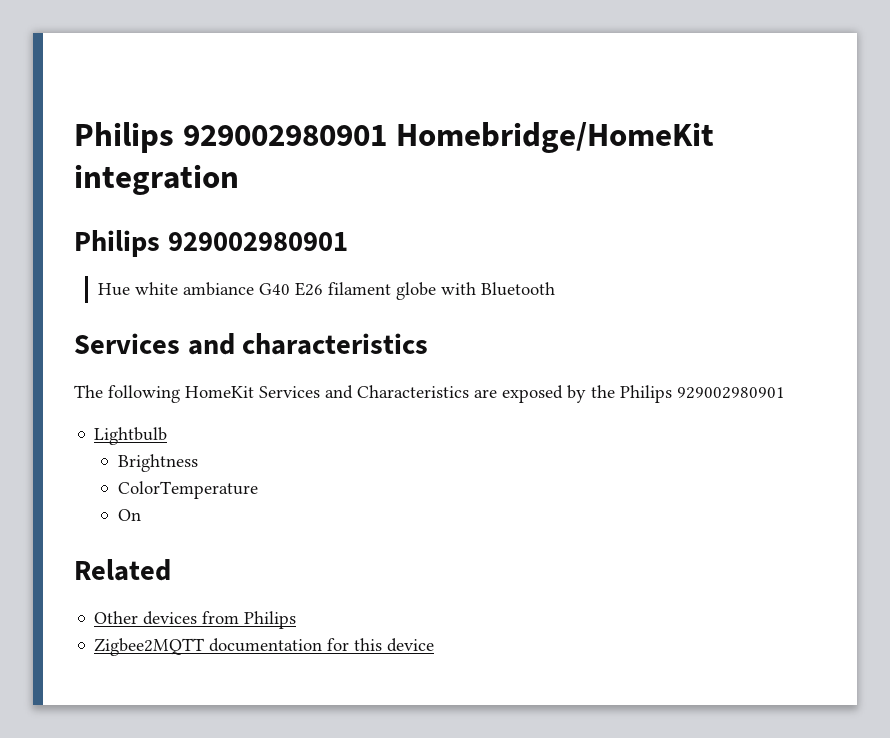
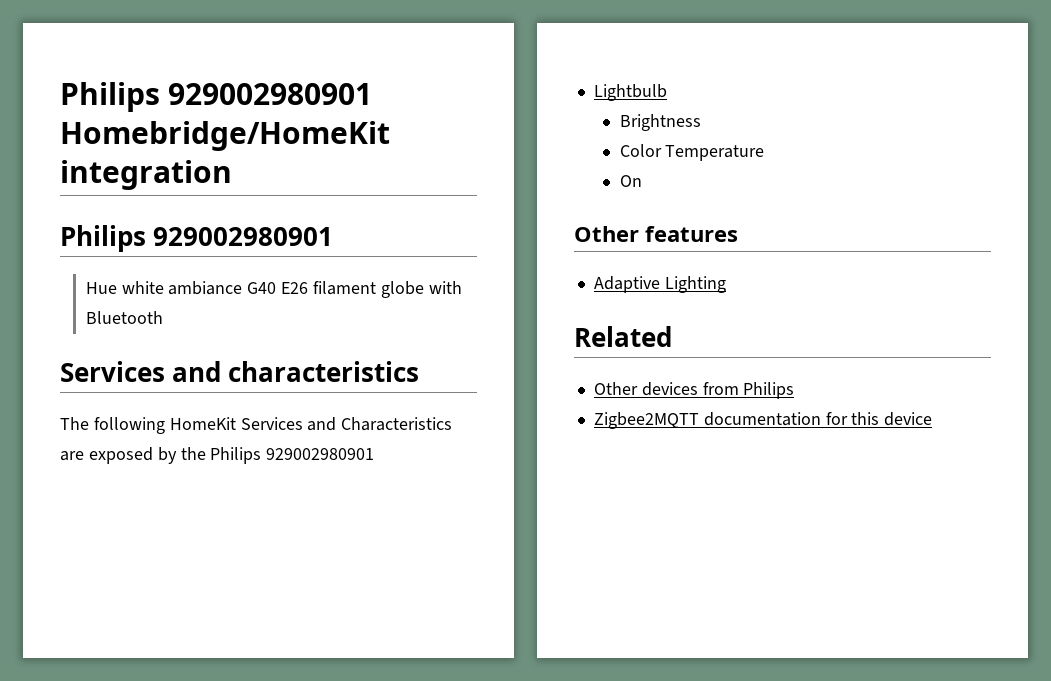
[118,481,259,499] ColorTemperature -> [619,144,765,161] Color Temperature
(142, 515) none -> [574,226,738,242] [593,276,726,293] // Other features // Adaptive Lighting

